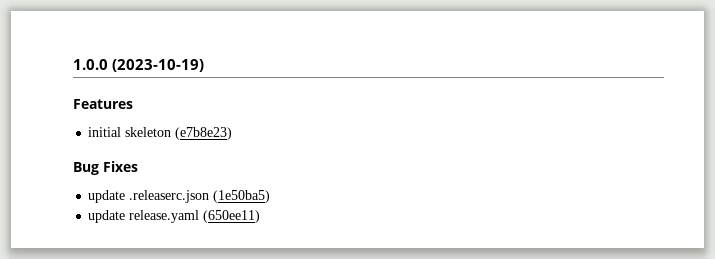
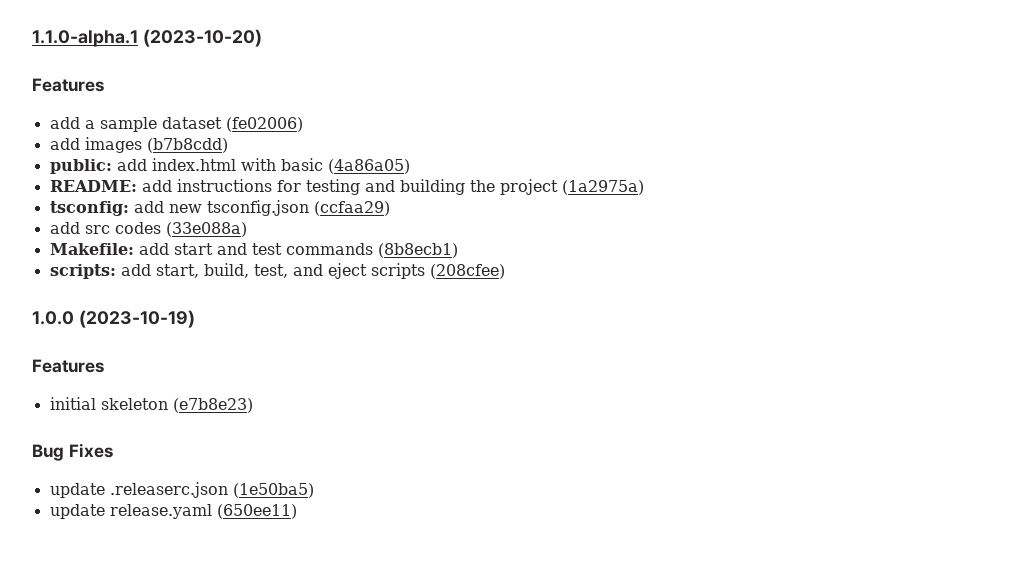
(73, 64) none -> [32,29,262,47] [32,78,104,92] [49,117,303,132] [49,137,228,153] [49,158,410,174] [49,179,644,195] [49,200,390,216] [49,222,247,237] [49,243,458,258] [49,263,505,279] 1.1.0-alpha.1 (2023-10-20) // Features // add a sample dataset (fe02006) // add images (b7b8cdd) // public: add index.html with basic (4a86a05) // README: add instructions for testing and building the project (1a2975a) // tsconfig: add new tsconfig.json (ccfaa29) // add src codes (33e088a) // Makefile: add start and test commands (8b8ecb1) // scripts: add start, build, test, and eject scripts (208cfee) //

